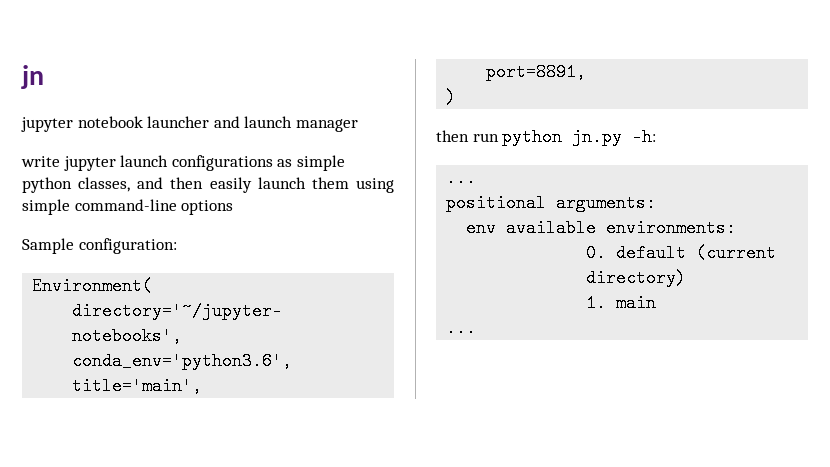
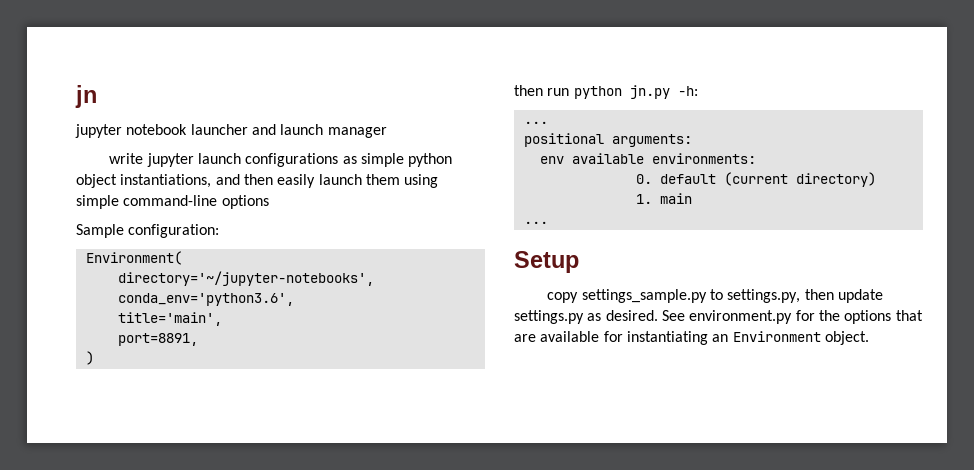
[78,177,131,192] classes, -> [76,174,212,188] object instantiations,
(477, 328) none -> [514,251,579,273] [547,289,883,303] [514,310,923,324] [514,331,869,345] // Setup // copy settings_sample.py to settings.py, then update settings.py as desired. See environment.py for the options that are available for instantiating an Environment object.

